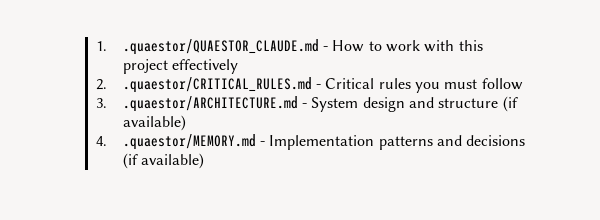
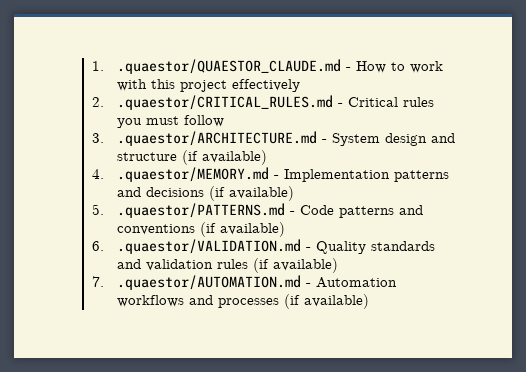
(205, 161) none -> [91,203,423,218] [116,222,285,237] [91,239,435,254] [116,258,338,273] [91,275,397,290] [116,294,369,309] // 5. .quaestor/PATTERNS.md - Code patterns and conventions (if available) // 6. .quaestor/VALIDATION.md - Quality standards and validation rules (if available) // 7. .quaestor/AUTOMATION.md - Automation workflows and processes (if available)

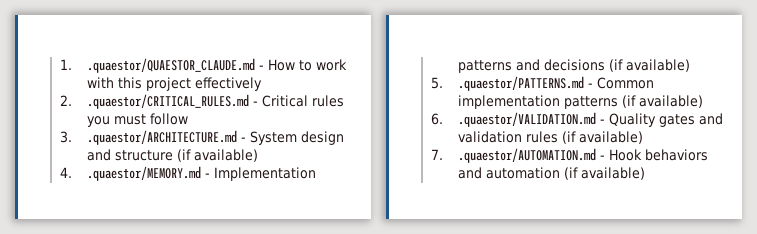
[299,205,423,218] [116,224,195,235] Code patterns and conventions -> [596,77,654,89] [457,95,618,109] Common implementation patterns
[370,241,435,251] standards -> [658,114,695,127] gates
[315,277,397,288] [116,295,279,308] Automation workflows and processes -> [608,149,708,161] [457,167,560,179] Hook behaviors and automation

